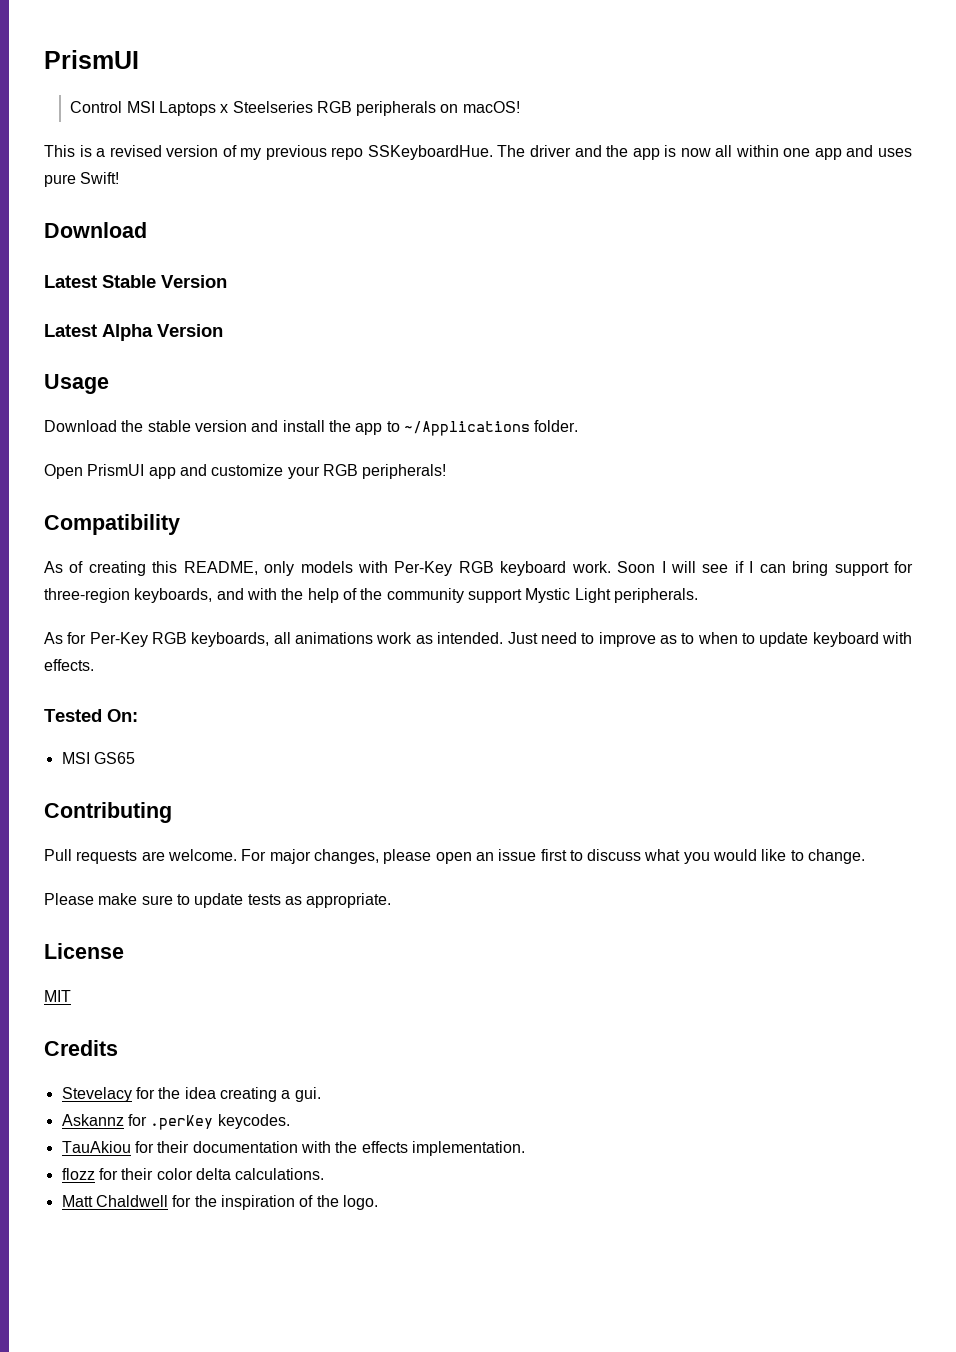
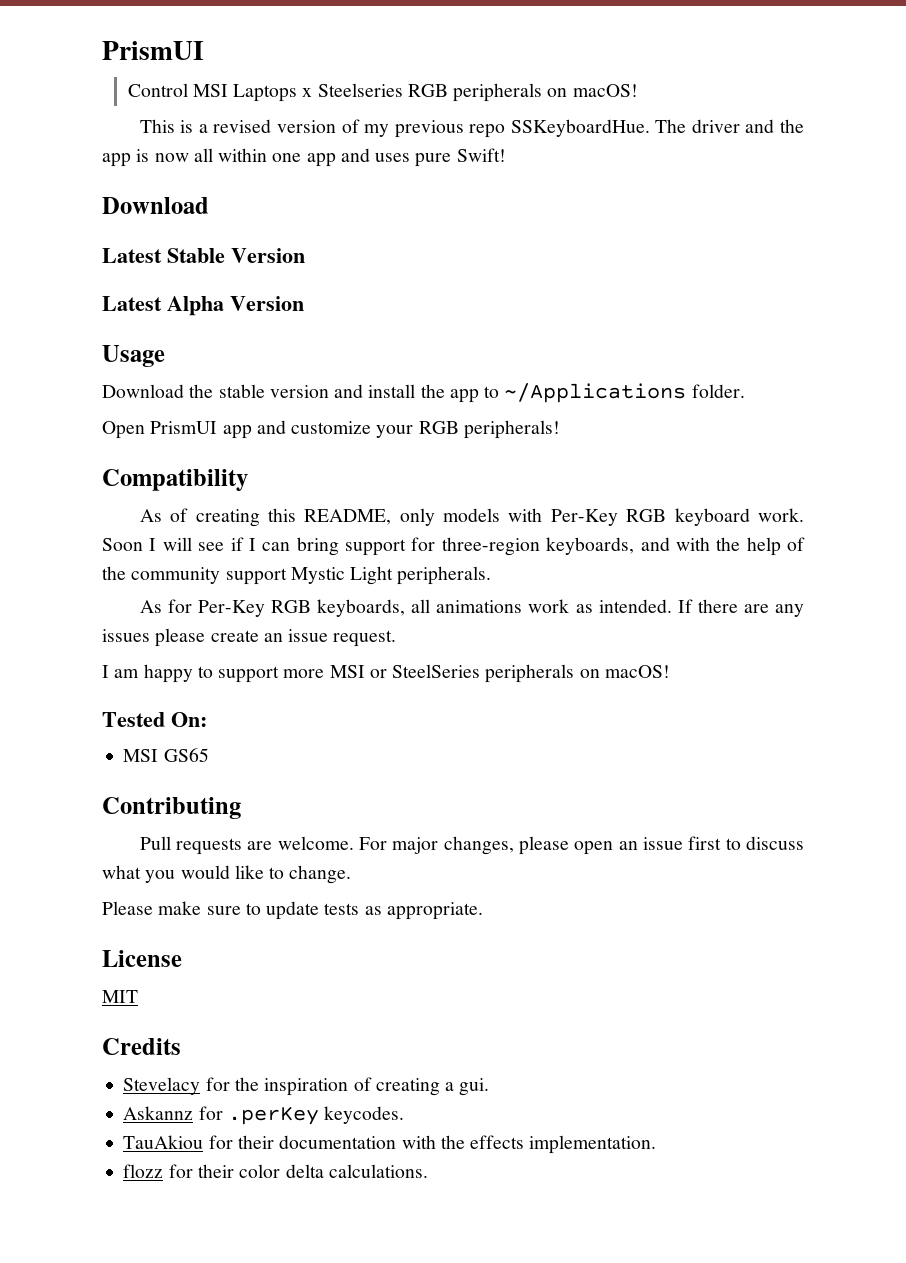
[507,632,913,647] [44,659,94,671] Just need to improve as to when to update keyboard with effects. -> [677,599,805,617] [102,628,397,647] [102,664,670,683] If there are any issues please create an issue request. // I am happy to support more MSI or SteelSeries peripherals on macOS!
[184,1087,216,1099] idea -> [264,1077,372,1096] inspiration of
[61,1195,378,1210] // Matt Chaldwell for the inspiration of the logo. -> (428, 1171) none

